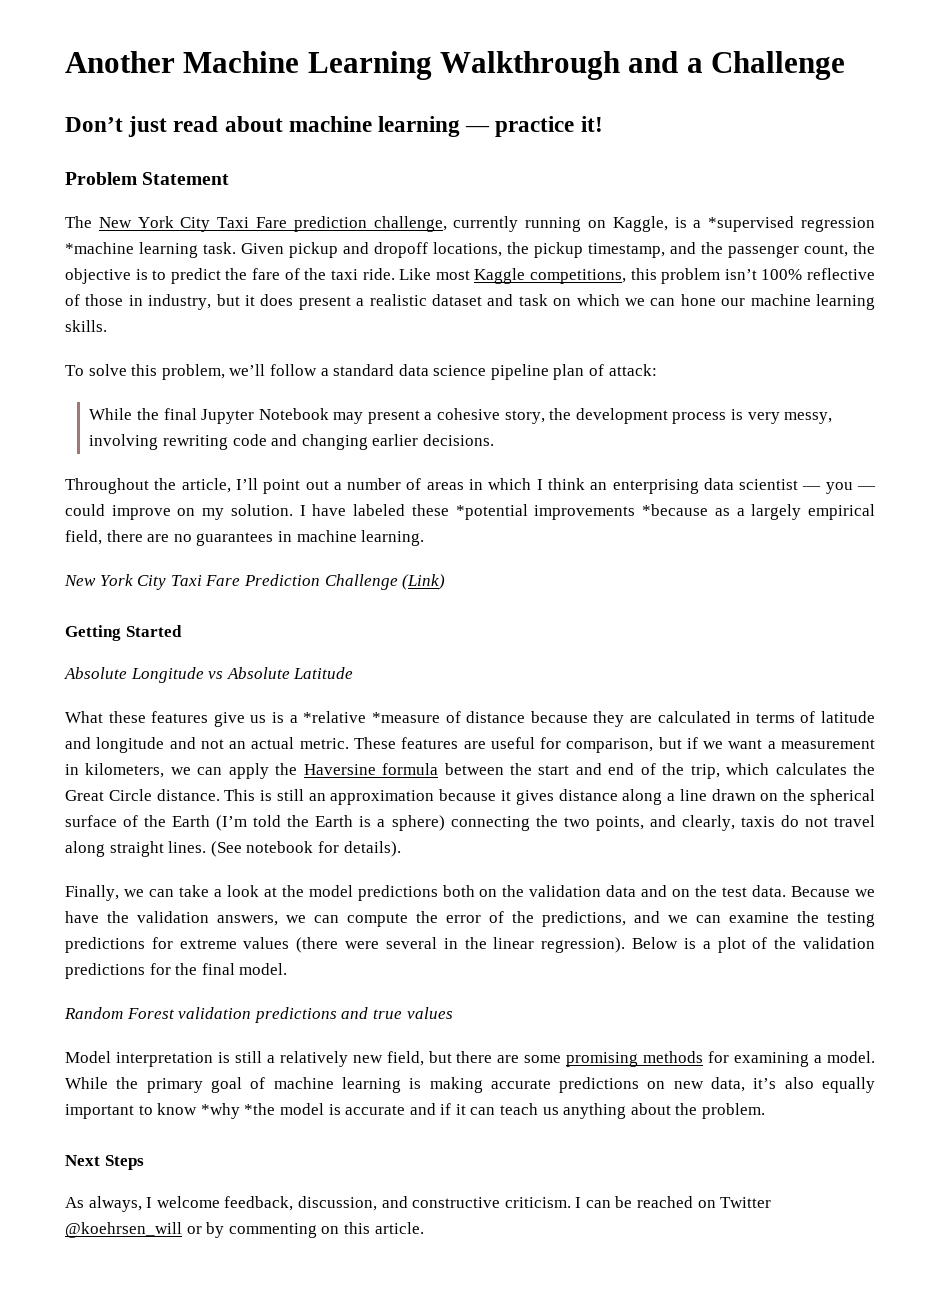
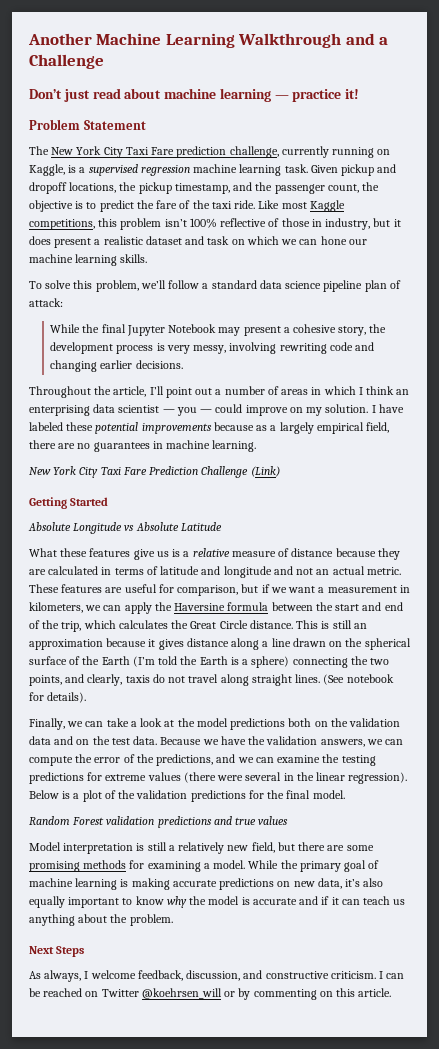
[708,216,875,232] [65,242,134,254] *supervised regression *machine -> [88,164,238,176] supervised regression machine
[455,504,709,520] *potential improvements *because -> [95,422,254,434] potential improvements because
[303,711,440,723] *relative *measure -> [192,548,276,557] relative measure
[200,1103,276,1119] *why *the -> [166,896,207,908] why the

